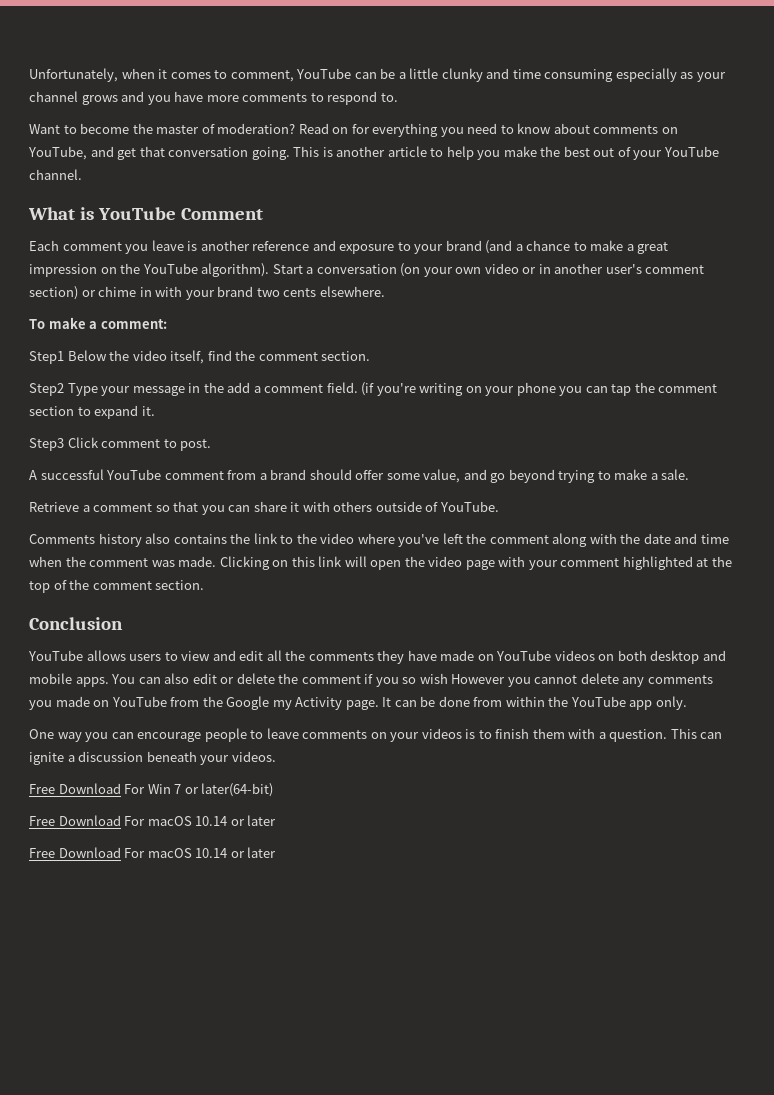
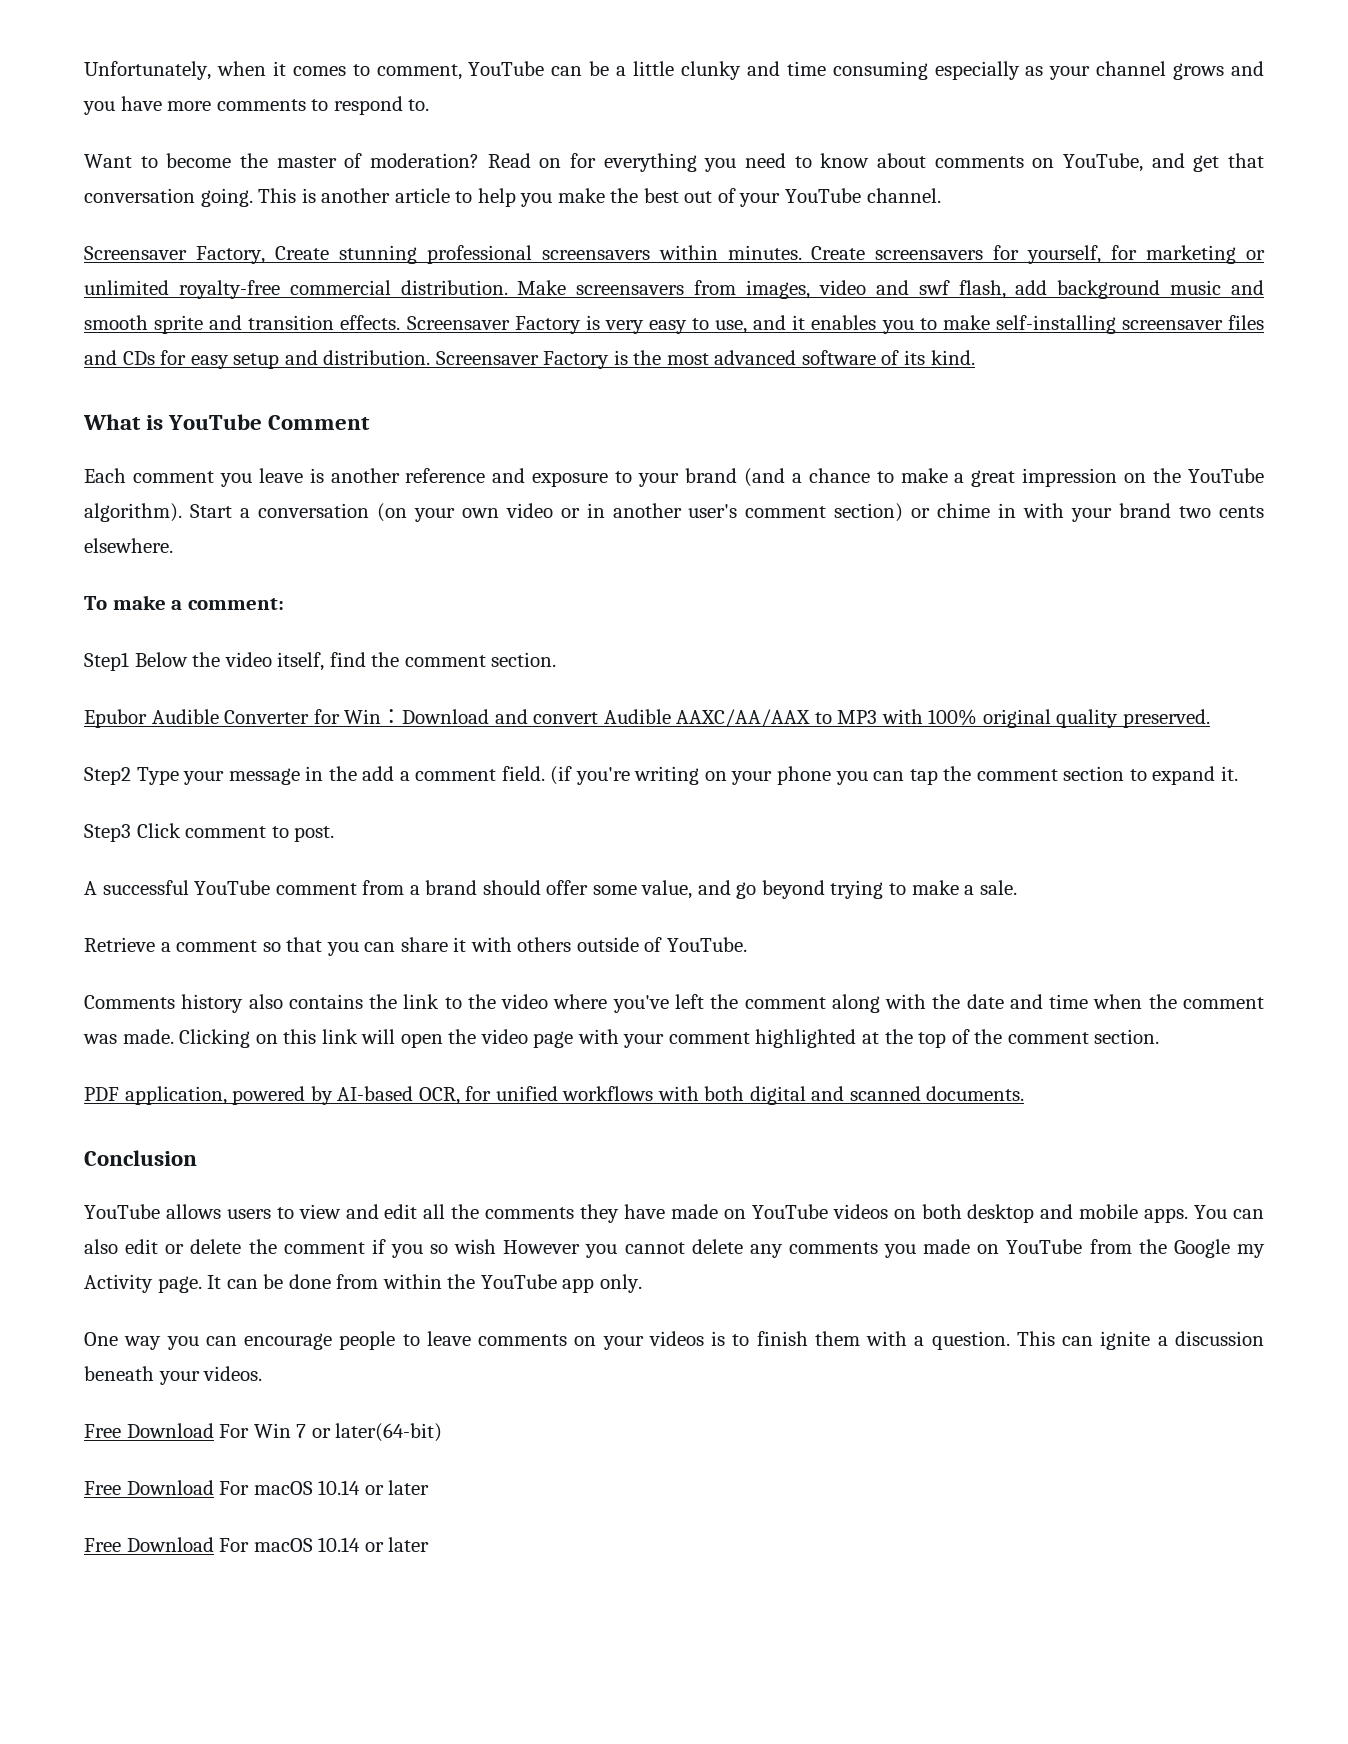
(82, 174) none -> [84,245,1265,264] [84,280,1265,299] [84,315,1264,334] [84,350,975,369] // Screensaver Factory, Create stunning professional screensavers within minutes. Create screensavers for yourself, for marketing or unlimited royalty-free commercial distribution. Make screensavers from images, video and swf flash, add background music and smooth sprite and transition effects. Screensaver Factory is very easy to use, and it enables you to make self-installing screensaver files and CDs for easy setup and distribution. Screensaver Factory is the most advanced software of its kind.
(371, 356) none -> [84,709,1211,728] // Epubor Audible Converter for Win：Download and convert Audible AAXC/AA/AAX to MP3 with 100% original quality preserved.
(205, 585) none -> [84,1086,1025,1105] // PDF application, powered by AI-based OCR, for unified workflows with both digital and scanned documents.

